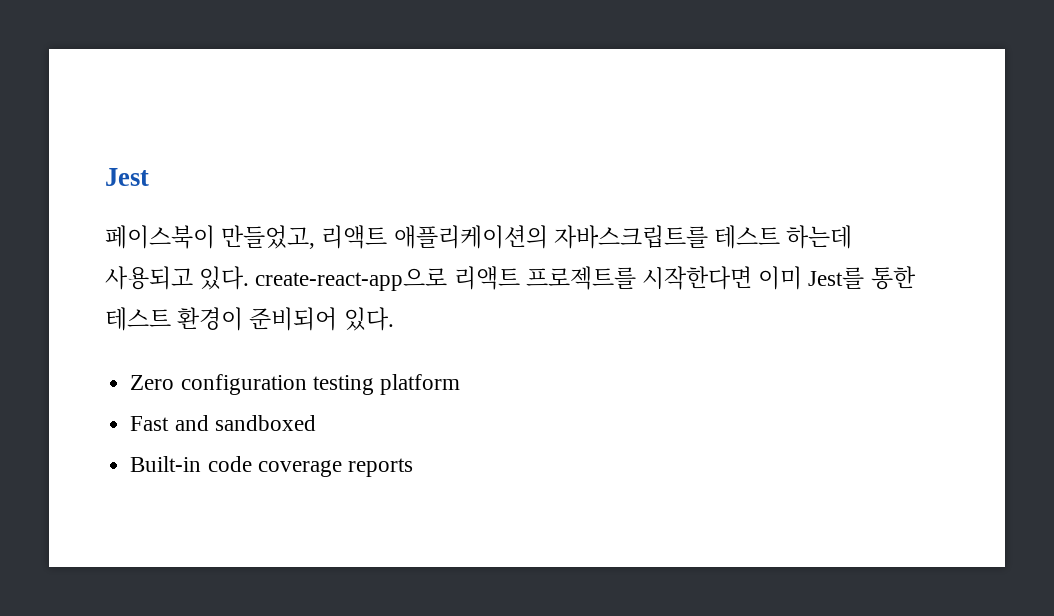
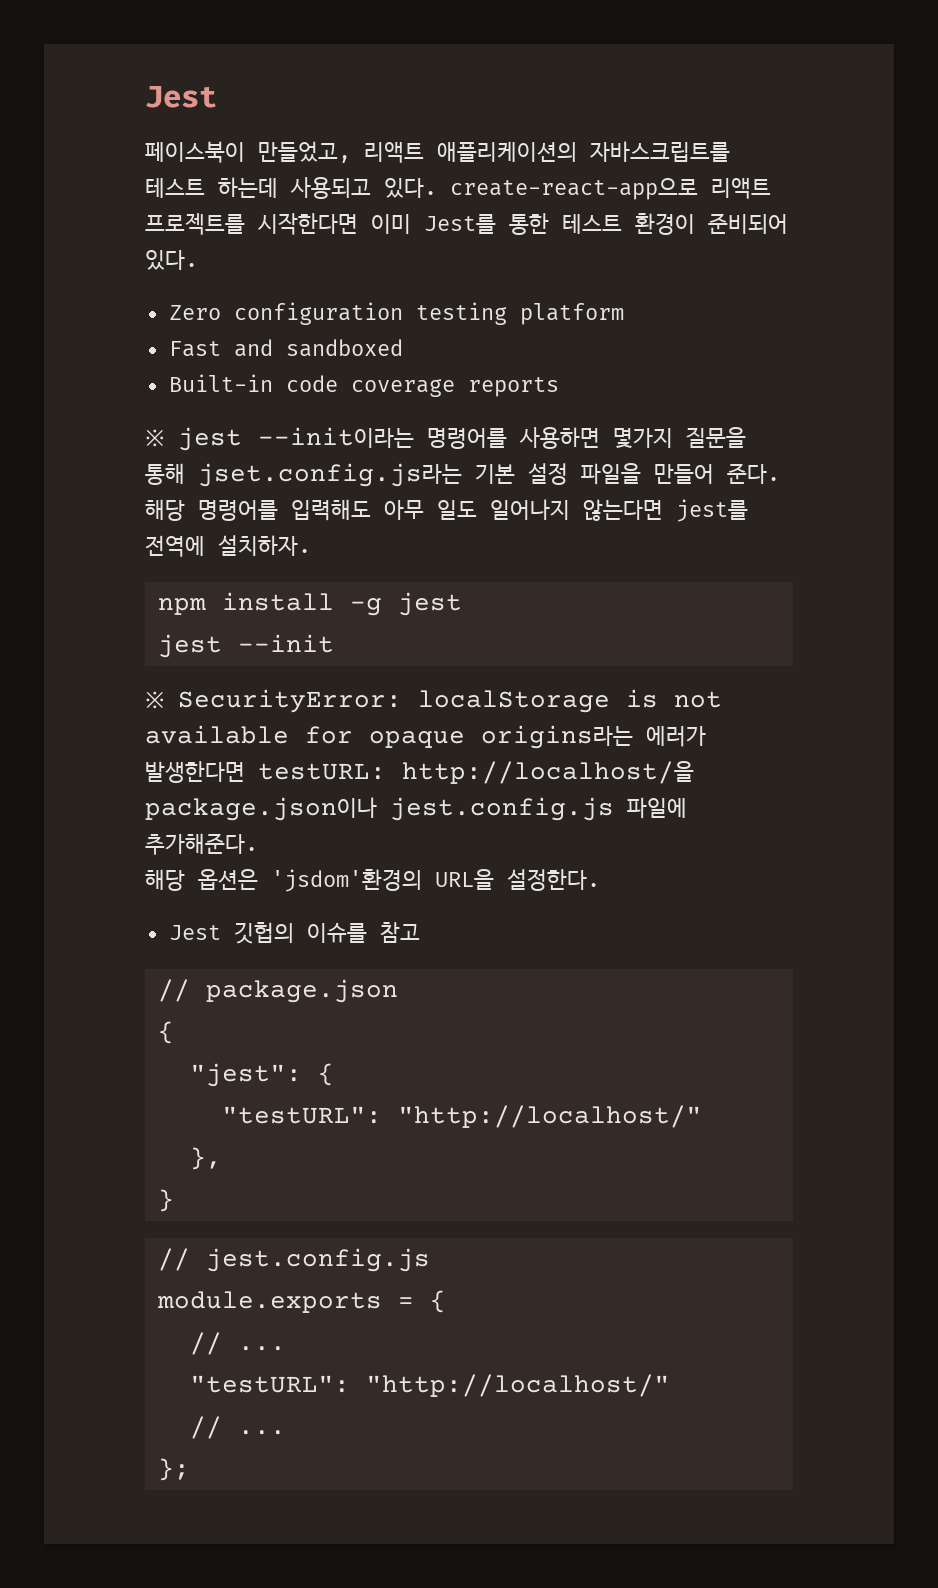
(413, 467) none -> [145,427,746,451] [145,463,780,487] [145,499,748,522] [145,535,311,557] [157,592,462,616] [157,634,334,658] [145,689,722,713] [145,725,706,749] [145,761,694,784] [145,797,687,821] [145,833,258,855] [145,869,600,892] [168,922,420,944] [157,979,398,1003] [157,1021,174,1044] [189,1063,334,1087] [221,1105,702,1128] [189,1147,222,1170] [157,1189,174,1212] [157,1248,430,1272] [156,1290,446,1313] [189,1332,286,1355] [189,1374,670,1397] [189,1416,286,1439] [157,1458,190,1481] // ※ jest --init이라는 명령어를 사용하면 몇가지 질문을 통해 jset.config.js라는 기본 설정 파일을 만들어 준다. 해당 명령어를 입력해도 아무 일도 일어나지 않는다면 jest를 전역에 설치하자. // npm install -g jest // jest --init // ※ SecurityError: localStorage is not available for opaque origins라는 에러가 발생한다면 testURL: http://localhost/을 package.json이나 jest.config.js 파일에 추가해준다. // 해당 옵션은 'jsdom'환경의 URL을 설정한다. // Jest 깃헙의 이슈를 참고 // // package.json // { // "jest": { // "testURL": "http://localhost/" // }, // } // // jest.config.js // module.exports = { // // ... // "testURL": "http://localhost/" // // ... // };

